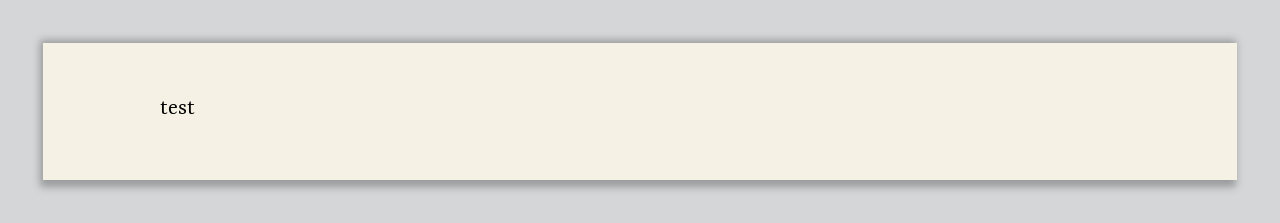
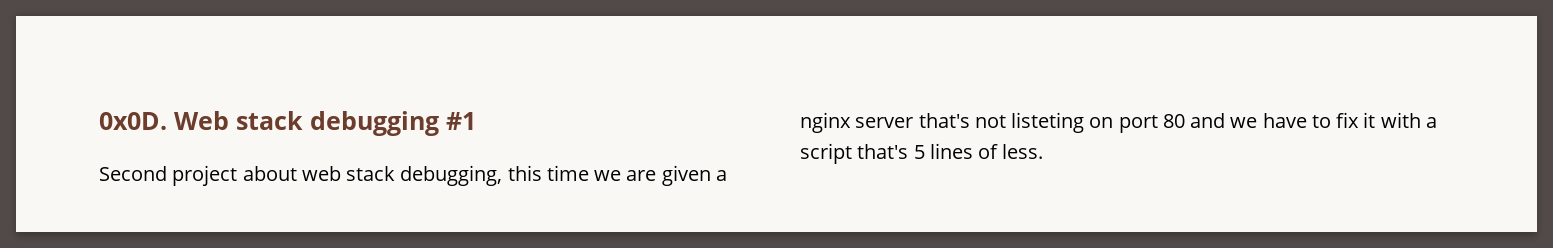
[160,101,195,114] test -> [99,111,476,136] [99,165,727,186] [800,112,1437,133] [800,143,1044,164] 0x0D. Web stack debugging #1 // Second project about web stack debugging, this time we are given a nginx server that's not listeting on port 80 and we have to fix it with a script that's 5 lines of less.

